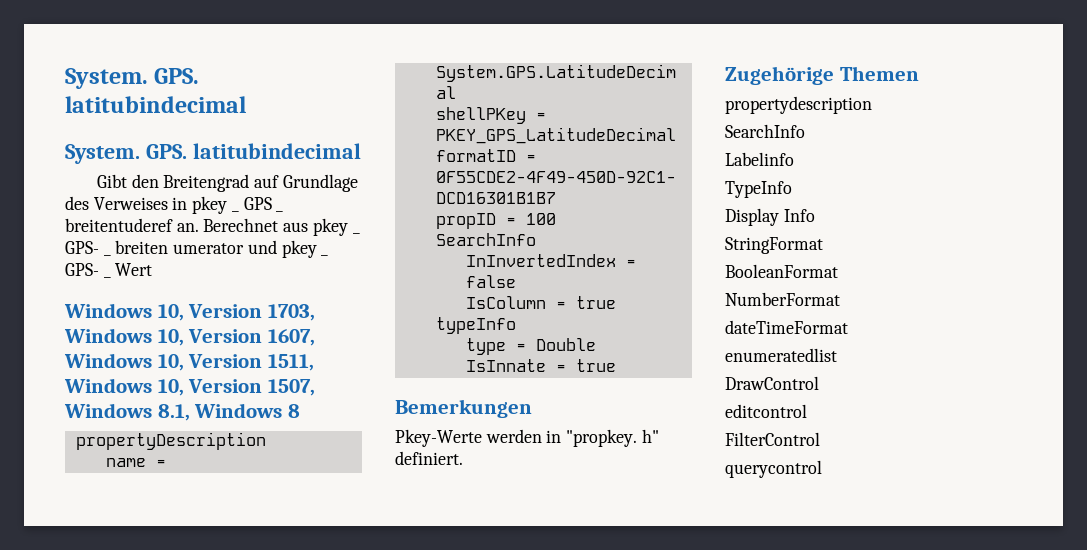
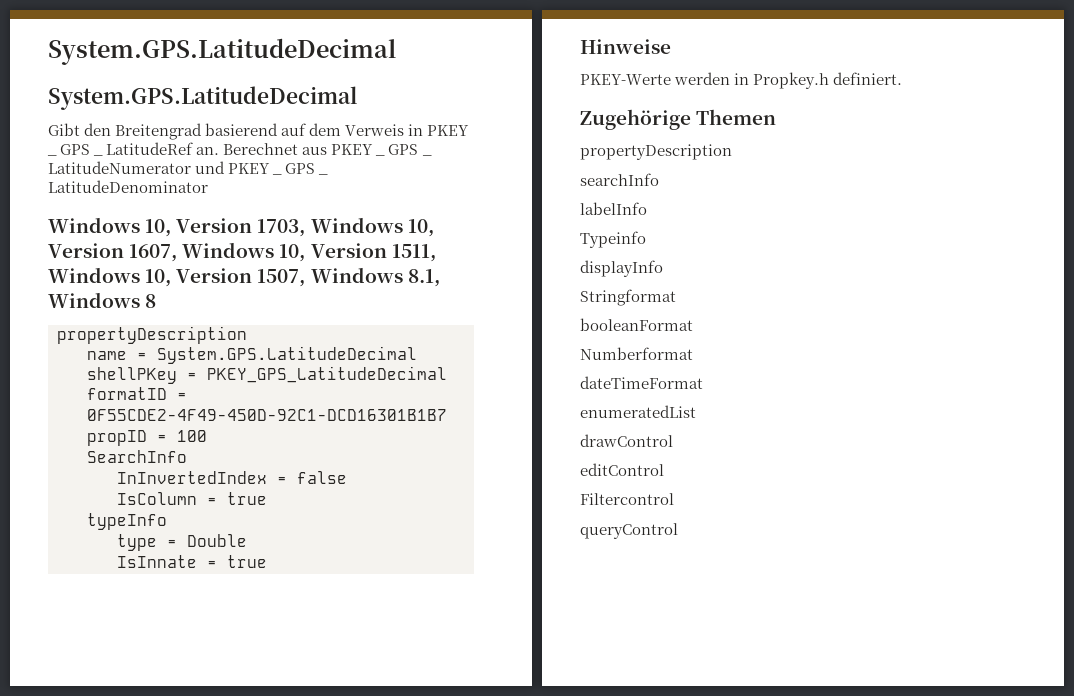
[65,68,200,89] [65,96,246,113] [65,143,361,164] [96,174,358,192] [65,196,239,214] [243,197,272,210] [276,210,284,212] [65,218,173,232] System. GPS. latitubindecimal // System. GPS. latitubindecimal // Gibt den Breitengrad auf Grundlage des Verweises in pkey _ GPS _ breitentuderef -> [48,38,396,65] [48,86,357,110] [48,123,470,140] [47,155,57,156] [60,144,91,155] [93,155,104,156] [106,142,194,155] System.GPS.LatitudeDecimal // System.GPS.LatitudeDecimal // Gibt den Breitengrad basierend auf dem Verweis in PKEY _ GPS _ LatitudeRef
[312,218,360,236] [65,241,99,254] [103,254,111,256] [115,240,329,258] [65,263,99,276] [103,276,111,278] [115,263,153,276] pkey _ GPS- _ breiten umerator und pkey _ GPS- _ Wert -> [331,144,374,155] [375,155,386,156] [388,144,419,155] [421,155,432,156] [48,161,271,174] [272,174,283,175] [285,163,316,174] [318,174,329,175] [48,180,208,193] PKEY _ GPS _ LatitudeNumerator und PKEY _ GPS _ LatitudeDenominator
[395,399,532,418] [395,429,659,447] [395,451,463,465] [725,66,919,85] [725,96,872,114] [725,124,805,138] [725,152,794,166] [725,181,792,198] [725,208,815,226] [725,237,823,254] [725,264,838,278] [725,292,840,306] [725,320,848,334] [725,348,837,362] [725,376,819,390] [725,404,807,418] [725,432,820,446] [725,460,822,478] Bemerkungen // Pkey-Werte werden in "propkey. h" definiert. // Zugehörige Themen // propertydescription // SearchInfo // Labelinfo // TypeInfo // Display Info // StringFormat // BooleanFormat // NumberFormat // dateTimeFormat // enumeratedlist // DrawControl // editcontrol // FilterControl // querycontrol -> [580,39,671,54] [580,72,903,89] [580,109,777,130] [580,144,732,160] [580,173,659,186] [580,202,647,215] [580,231,646,248] [580,260,663,277] [580,289,676,306] [580,318,693,331] [580,347,693,360] [580,376,703,389] [580,405,696,418] [580,434,673,447] [580,463,664,476] [580,493,674,505] [580,523,678,539] Hinweise // PKEY-Werte werden in Propkey.h definiert. // Zugehörige Themen // propertyDescription // searchInfo // labelInfo // Typeinfo // displayInfo // Stringformat // booleanFormat // Numberformat // dateTimeFormat // enumeratedList // drawControl // editControl // Filtercontrol // queryControl

